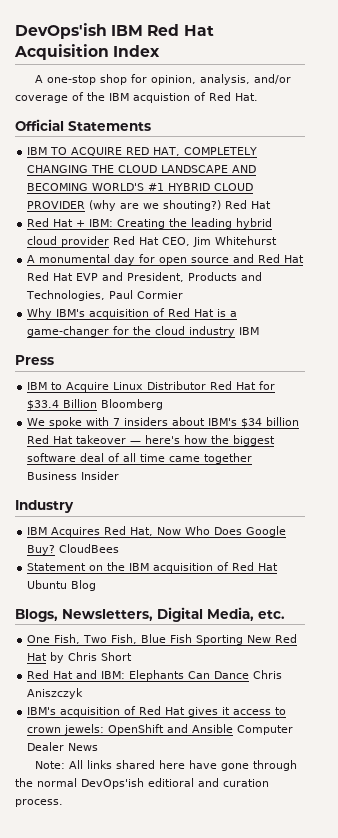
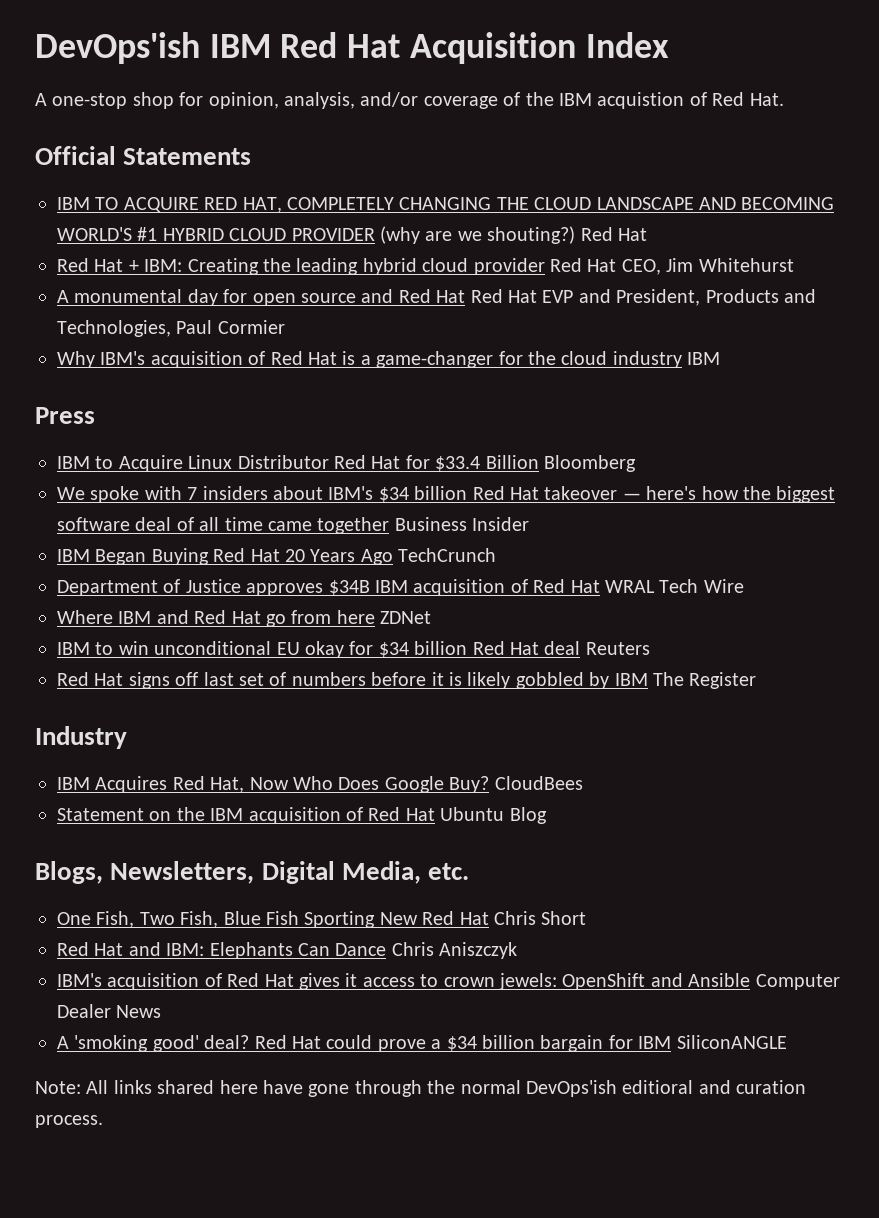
(120, 475) none -> [57,548,497,565] [57,579,744,596] [57,610,432,627] [57,641,650,658] [57,672,757,689] // IBM Began Buying Red Hat 20 Years Ago TechCrunch // Department of Justice approves $34B IBM acquisition of Red Hat WRAL Tech Wire // Where IBM and Red Hat go from here ZDNet // IBM to win unconditional EU okay for $34 billion Red Hat deal Reuters // Red Hat signs off last set of numbers before it is likely gobbled by IBM The Register
[50,652,65,663] by -> (489, 918) none
(99, 747) none -> [57,1035,787,1052] // A 'smoking good' deal? Red Hat could prove a $34 billion bargain for IBM SiliconANGLE

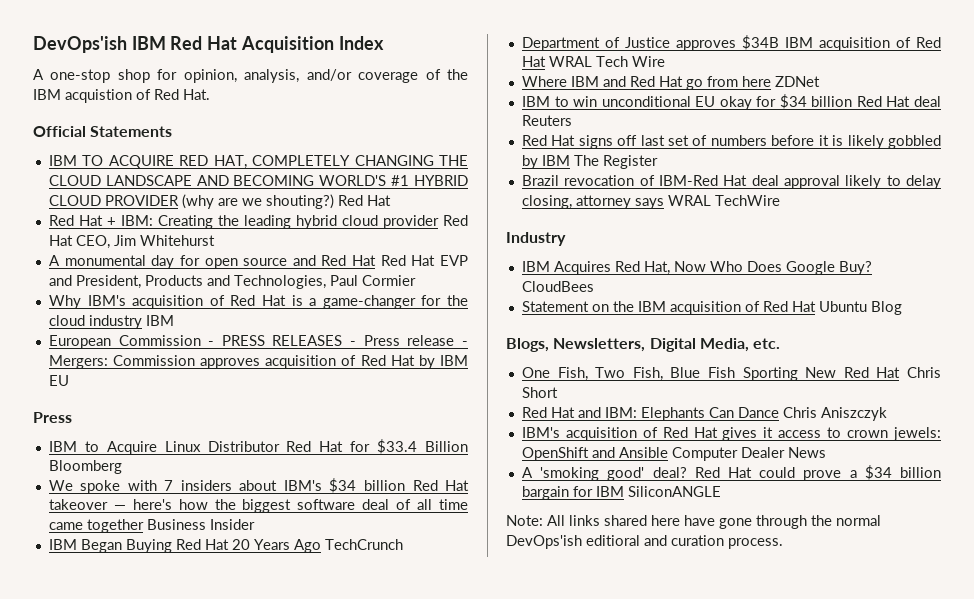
(721, 358) none -> [48,335,469,349] [48,355,469,369] [48,375,69,386] // European Commission - PRESS RELEASES - Press release - Mergers: Commission approves acquisition of Red Hat by IBM EU
(757, 680) none -> [521,175,942,189] [521,195,780,209] // Brazil revocation of IBM-Red Hat deal approval likely to delay closing, attorney says WRAL TechWire

